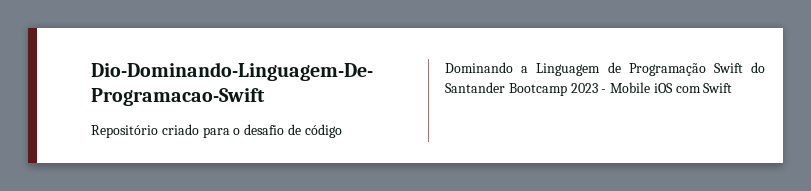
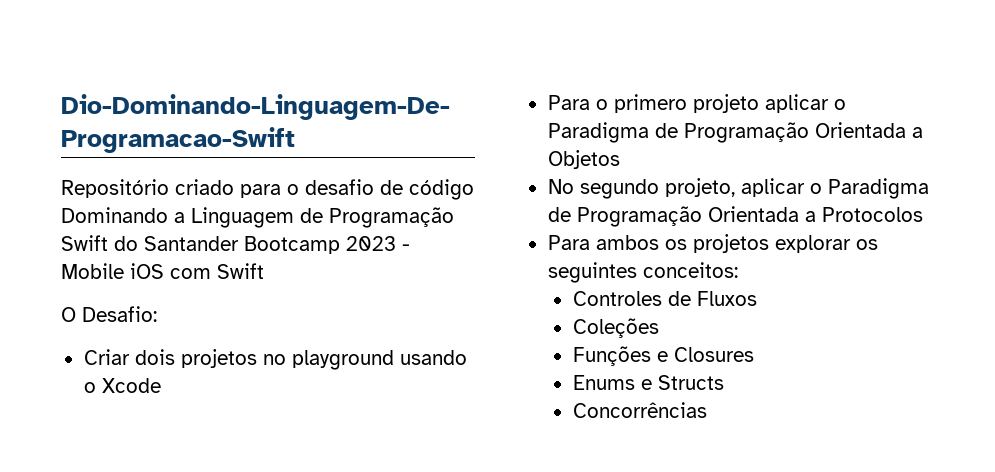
(733, 88) none -> [61,306,157,322] [83,349,467,370] [83,378,161,393] [547,94,846,113] [547,122,923,143] [547,150,620,169] [547,178,929,199] [547,206,923,227] [547,234,878,253] [547,262,738,283] [572,291,757,306] [572,318,659,338] [572,346,754,366] [572,375,724,390] [572,402,707,418] // O Desafio: // Criar dois projetos no playground usando o Xcode // Para o primero projeto aplicar o Paradigma de Programação Orientada a Objetos // No segundo projeto, aplicar o Paradigma de Programação Orientada a Protocolos // Para ambos os projetos explorar os seguintes conceitos: // Controles de Fluxos // Coleções // Funções e Closures // Enums e Structs // Concorrências

